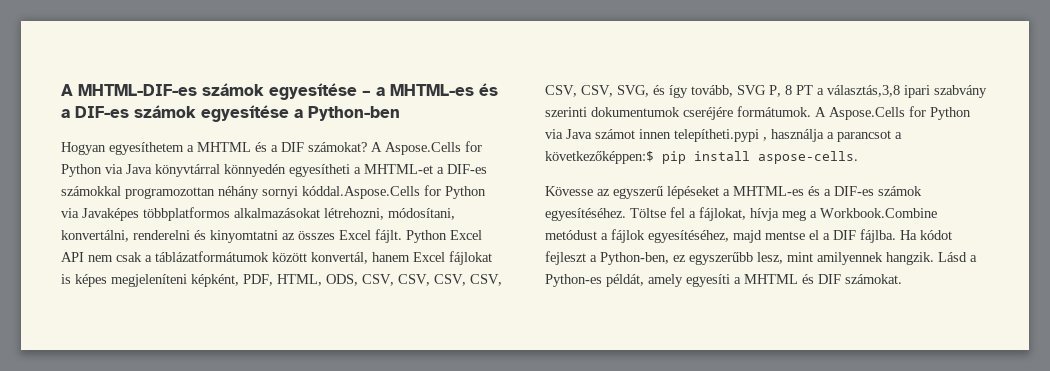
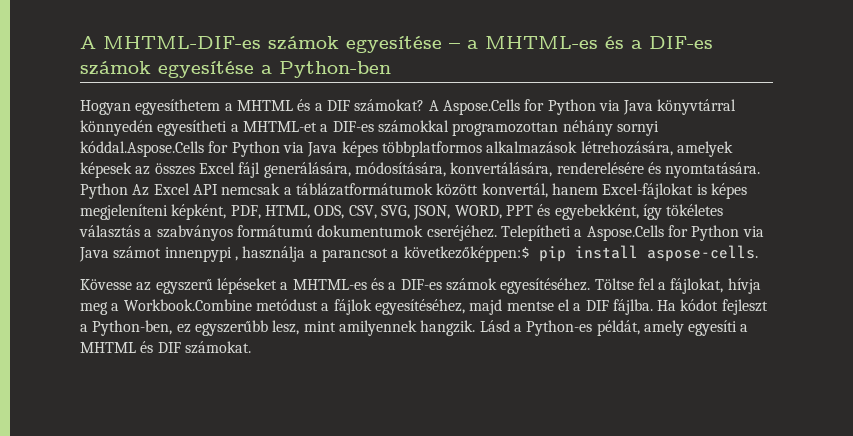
[82,207,455,221] [61,229,482,243] [61,252,142,262] Javaképes többplatformos alkalmazásokat létrehozni, módosítani, konvertálni, renderelni és kinyomtatni az összes Excel fájlt. Python Excel API nem csak -> [307,141,733,157] [80,162,761,178] [80,183,281,199] Java képes többplatformos alkalmazások létrehozására, amelyek képesek az összes Excel fájl generálására, módosítására, konvertálására, renderelésére és nyomtatására. Python Az Excel API nemcsak
[413,251,492,265] Excel fájlokat -> [602,183,694,199] Excel-fájlokat
[398,274,502,286] [545,85,987,98] [545,106,826,120] CSV, CSV, CSV, CSV, CSV, SVG, és így tovább, SVG P, 8 PT a választás,3,8 ipari szabvány szerinti dokumentumok cseréjére formátumok. A -> [380,204,724,220] [79,225,583,241] SVG, JSON, WORD, PPT és egyebekként, így tökéletes választás a szabványos formátumú dokumentumok cseréjéhez. Telepítheti a
[639,129,759,142] innen telepítheti.pypi -> [164,247,232,262] innenpypi

